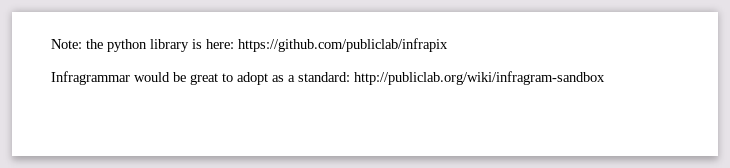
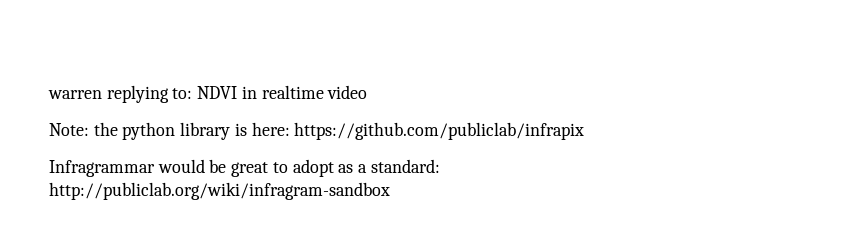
(51, 44) none -> [48,85,368,103] warren replying to: NDVI in realtime video //

